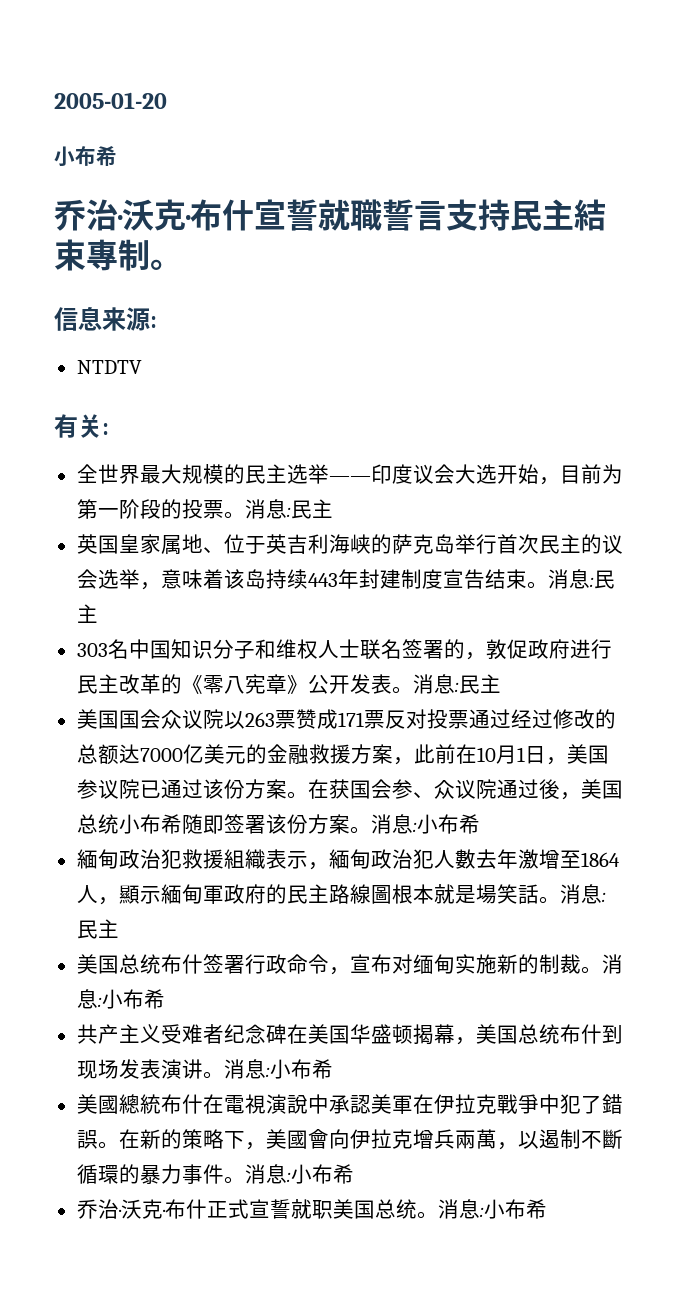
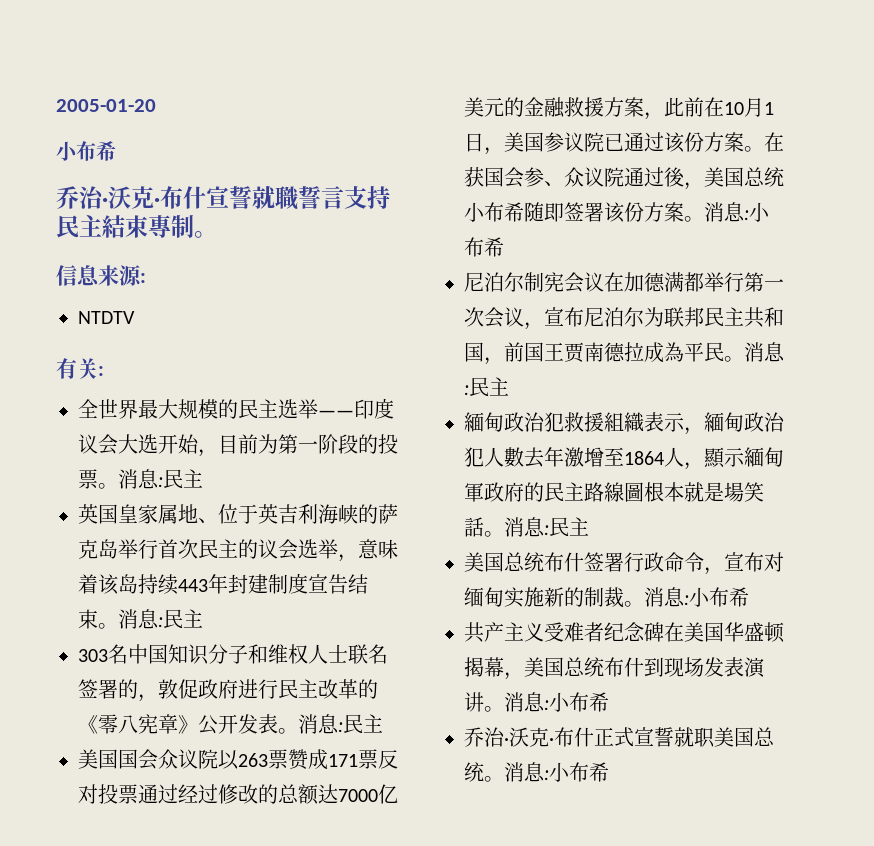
(480, 824) none -> [464,272,784,293] [464,307,784,330] [464,342,785,365] [464,377,509,397] // 尼泊尔制宪会议在加德满都举行第一次会议，宣布尼泊尔为联邦民主共和国，前国王贾南德拉成為平民。消息:民主
[76,1094,623,1114] [76,1129,623,1150] [76,1164,354,1184] // 美國總統布什在電視演說中承認美軍在伊拉克戰爭中犯了錯誤。在新的策略下，美國會向伊拉克增兵兩萬，以遏制不斷循環的暴力事件。消息:小布希 -> (609, 702) none

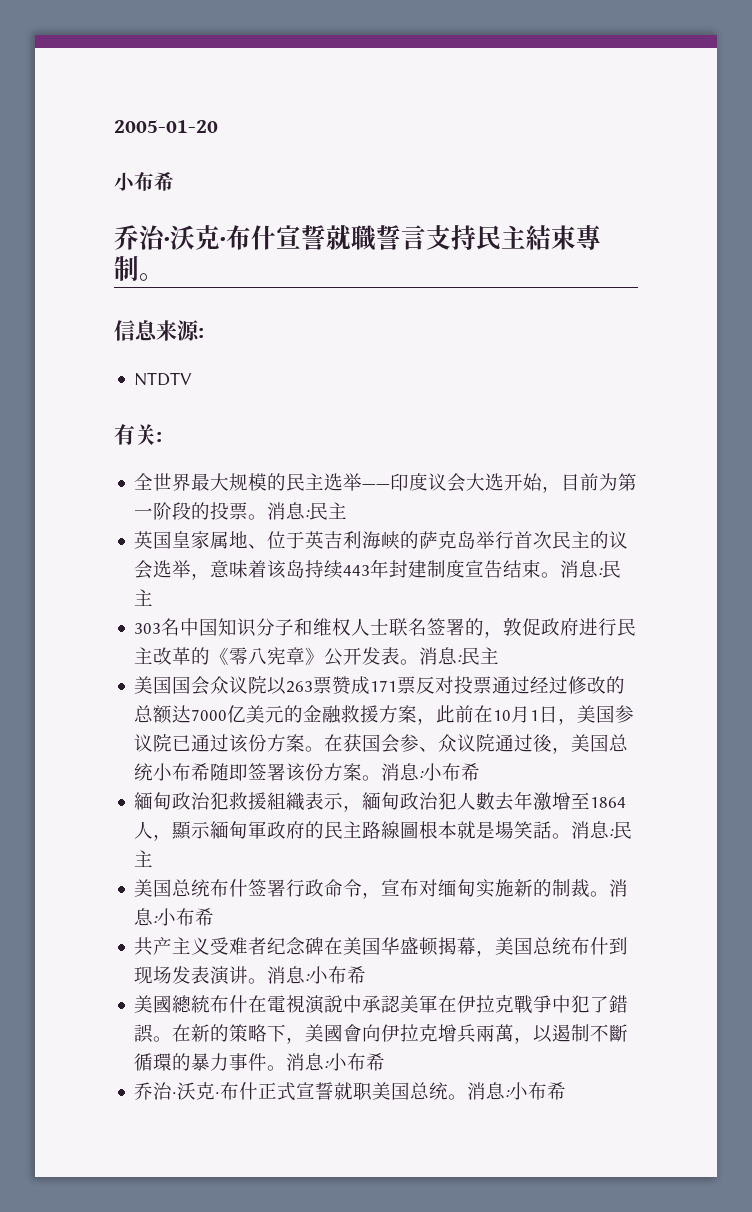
[464,272,784,293] [464,307,784,330] [464,342,785,365] [464,377,509,397] // 尼泊尔制宪会议在加德满都举行第一次会议，宣布尼泊尔为联邦民主共和国，前国王贾南德拉成為平民。消息:民主 -> (481, 772) none
(609, 702) none -> [134,995,629,1014] [134,1024,629,1044] [134,1053,386,1071] // 美國總統布什在電視演說中承認美軍在伊拉克戰爭中犯了錯誤。在新的策略下，美國會向伊拉克增兵兩萬，以遏制不斷循環的暴力事件。消息:小布希

